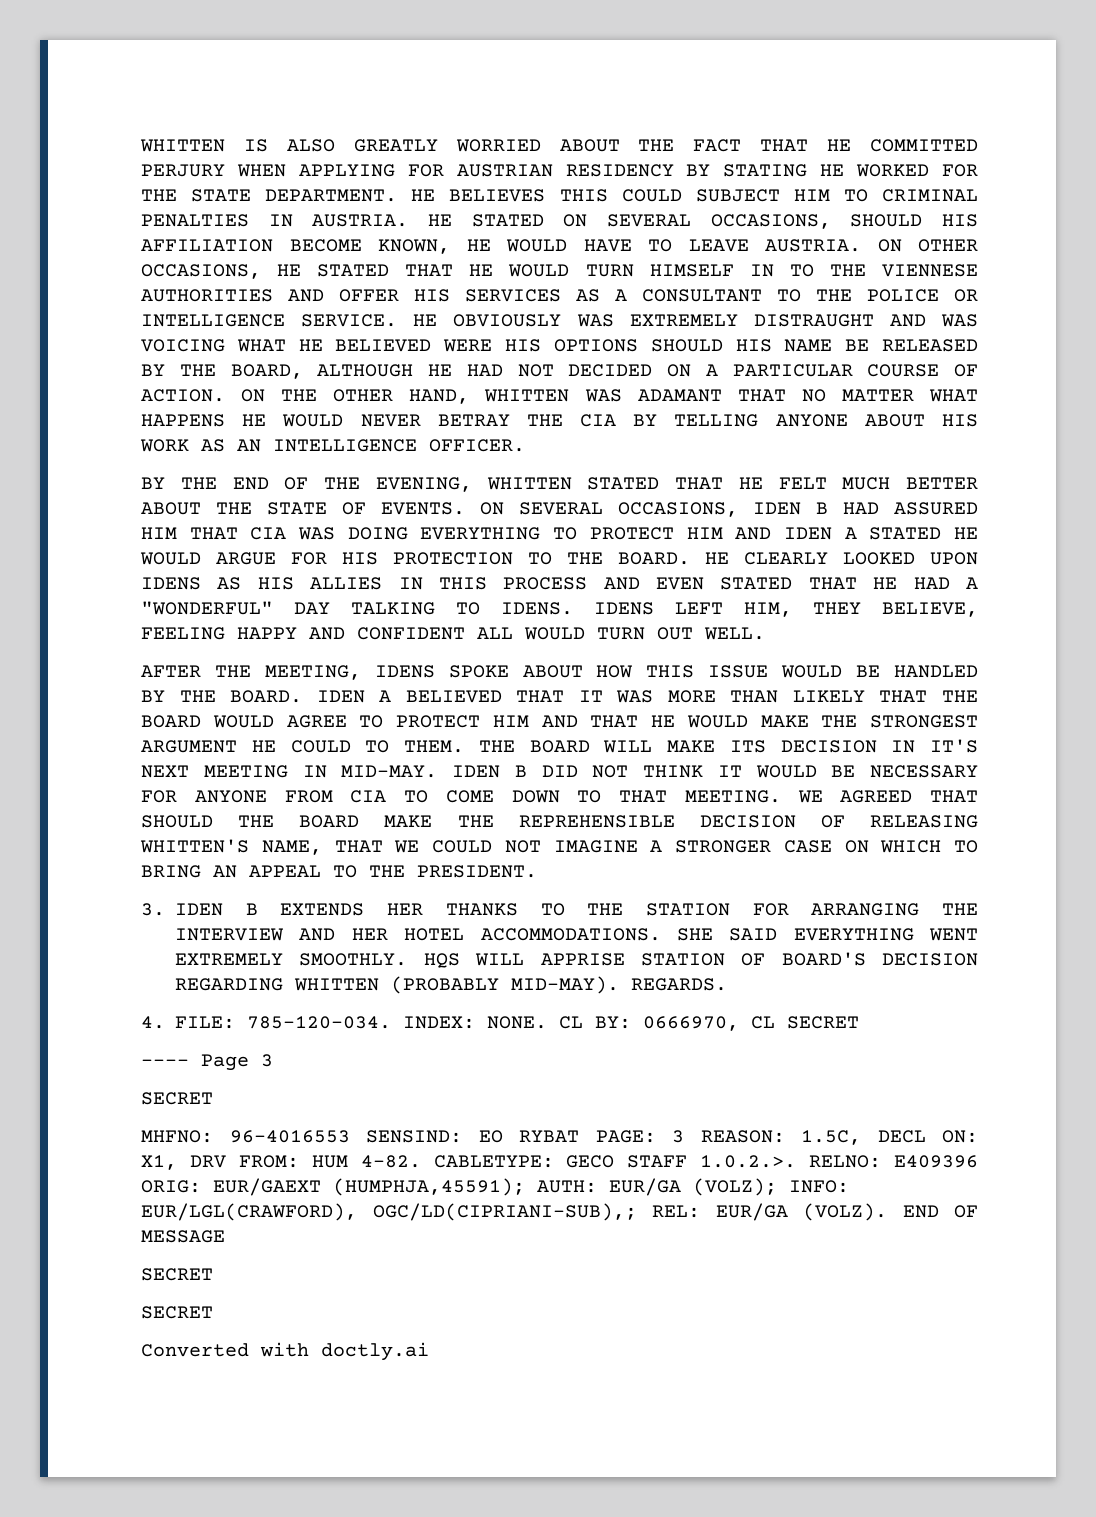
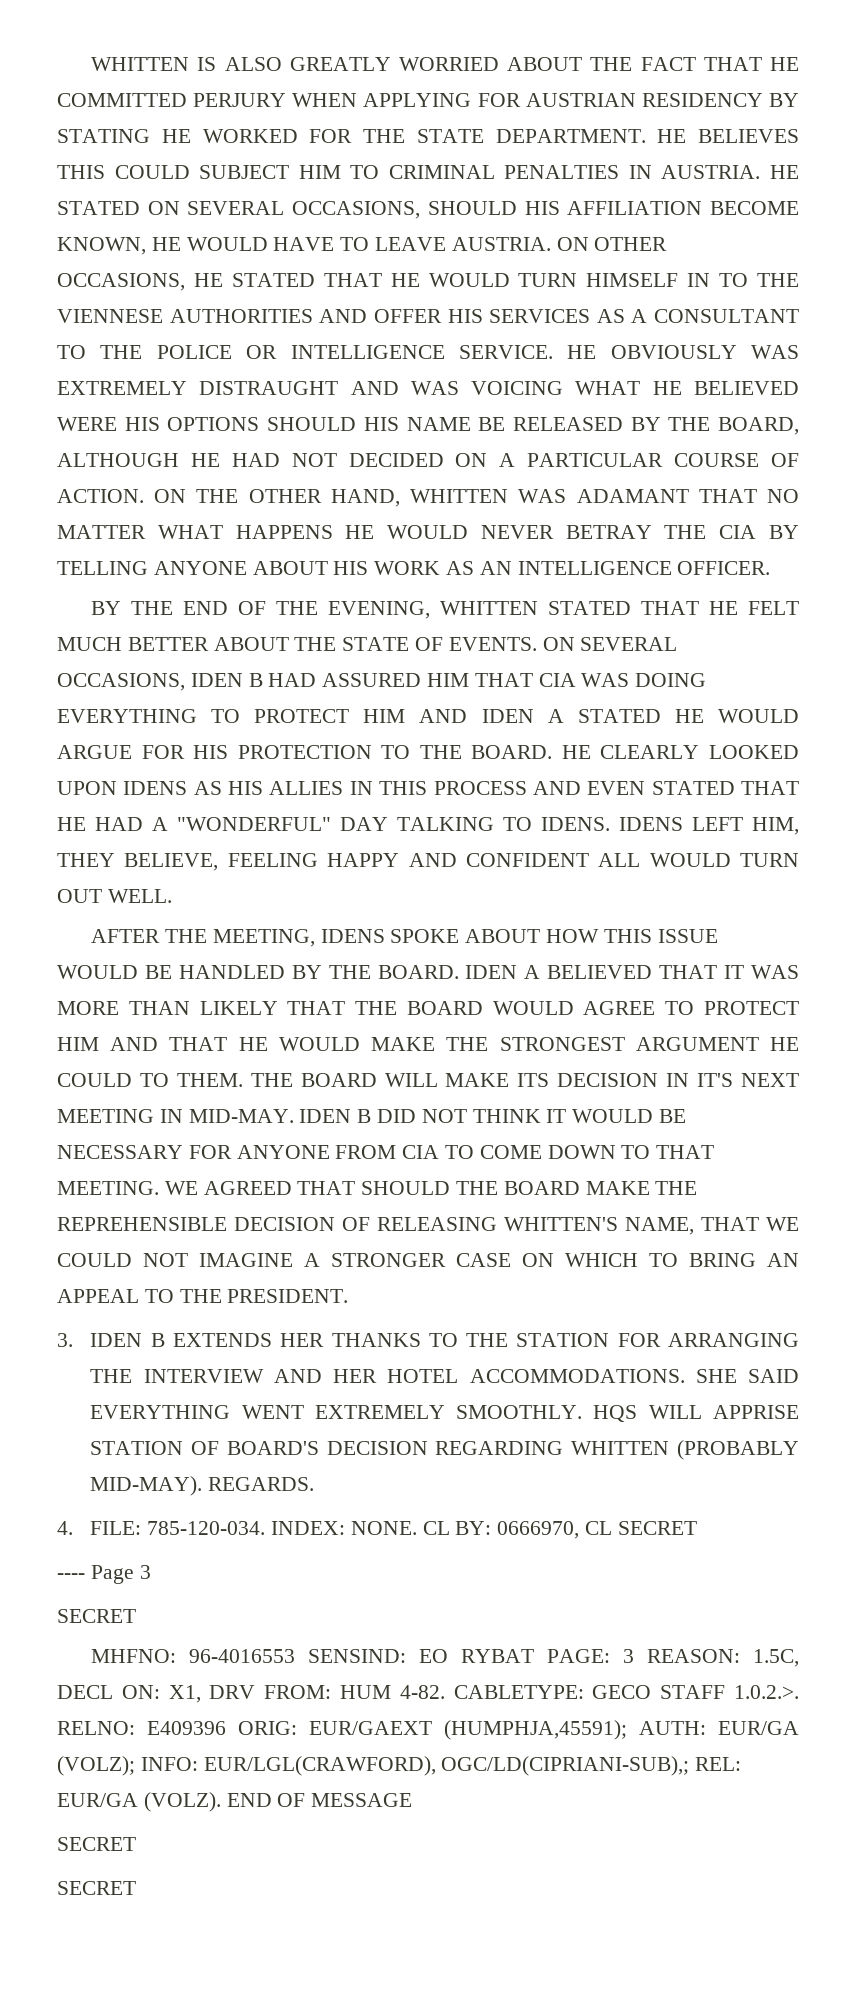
[141,1342,429,1361] // Converted with doctly.ai -> (136, 1888) none

